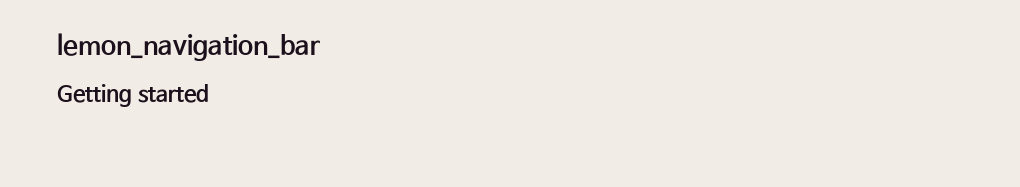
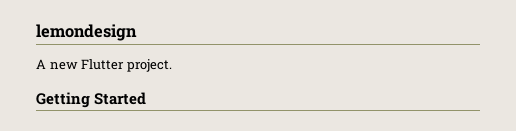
[57,33,320,61] lemon_navigation_bar -> [36,24,137,41] [36,59,172,72] lemondesign // A new Flutter project.
[137,84,209,103] started -> [94,92,147,105] Started

